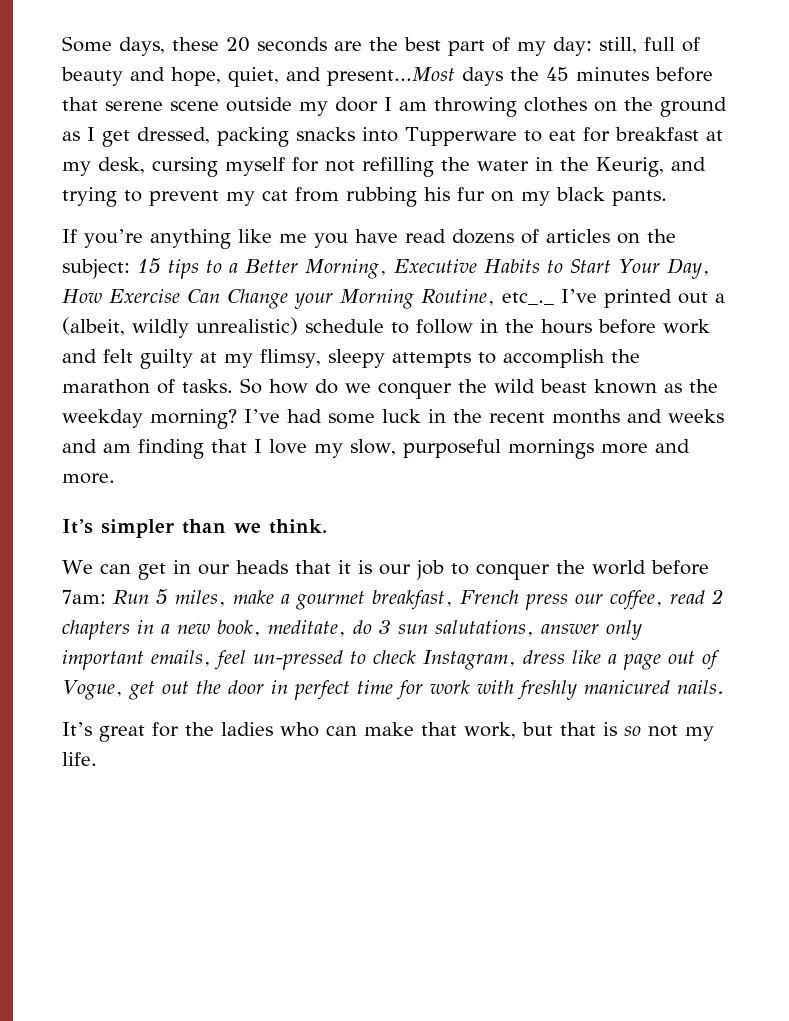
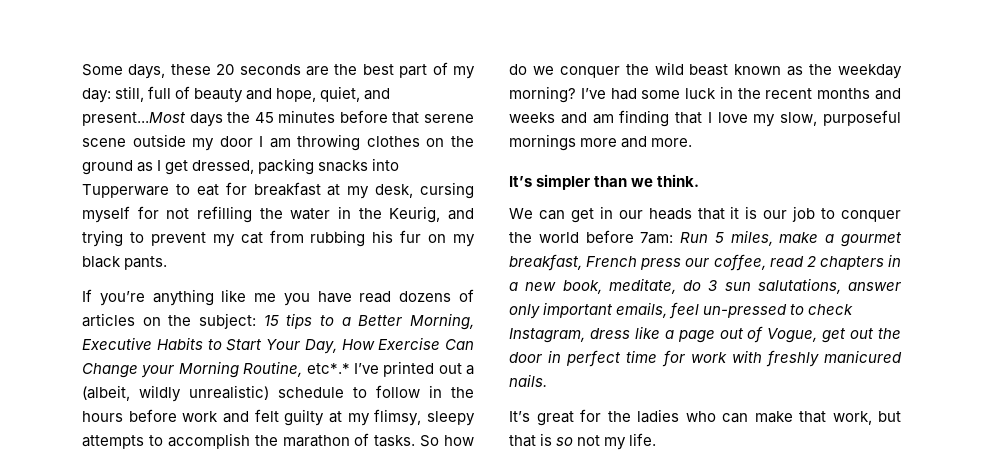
[502,292,554,305] etc_._ -> [306,363,350,374] etc*.*

